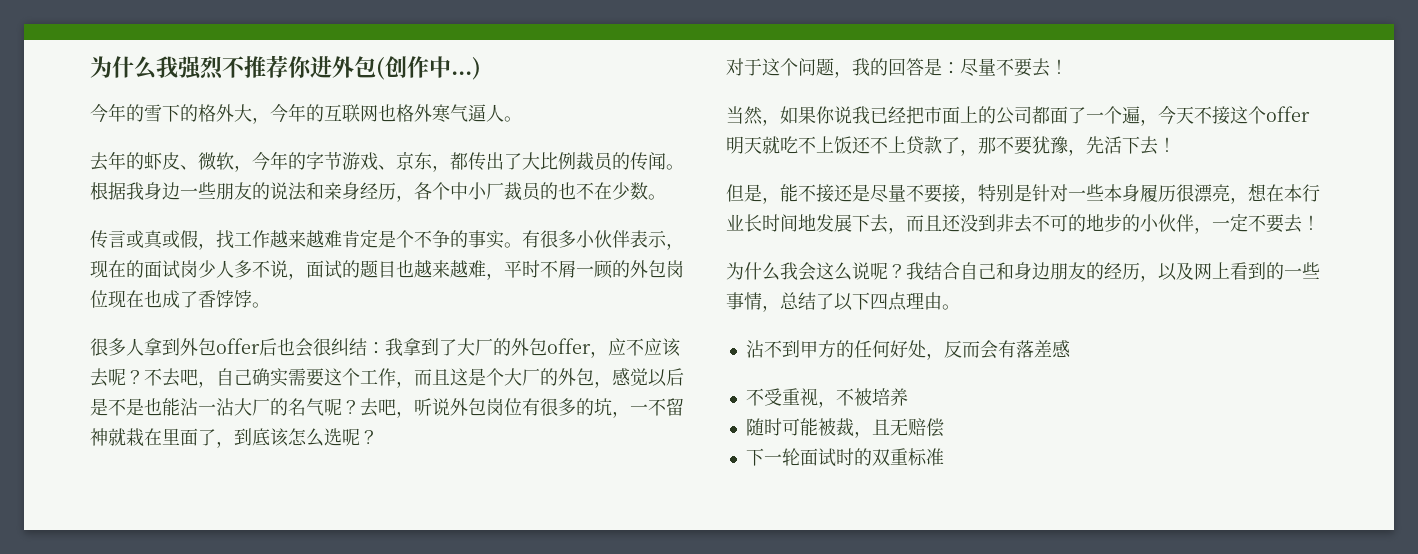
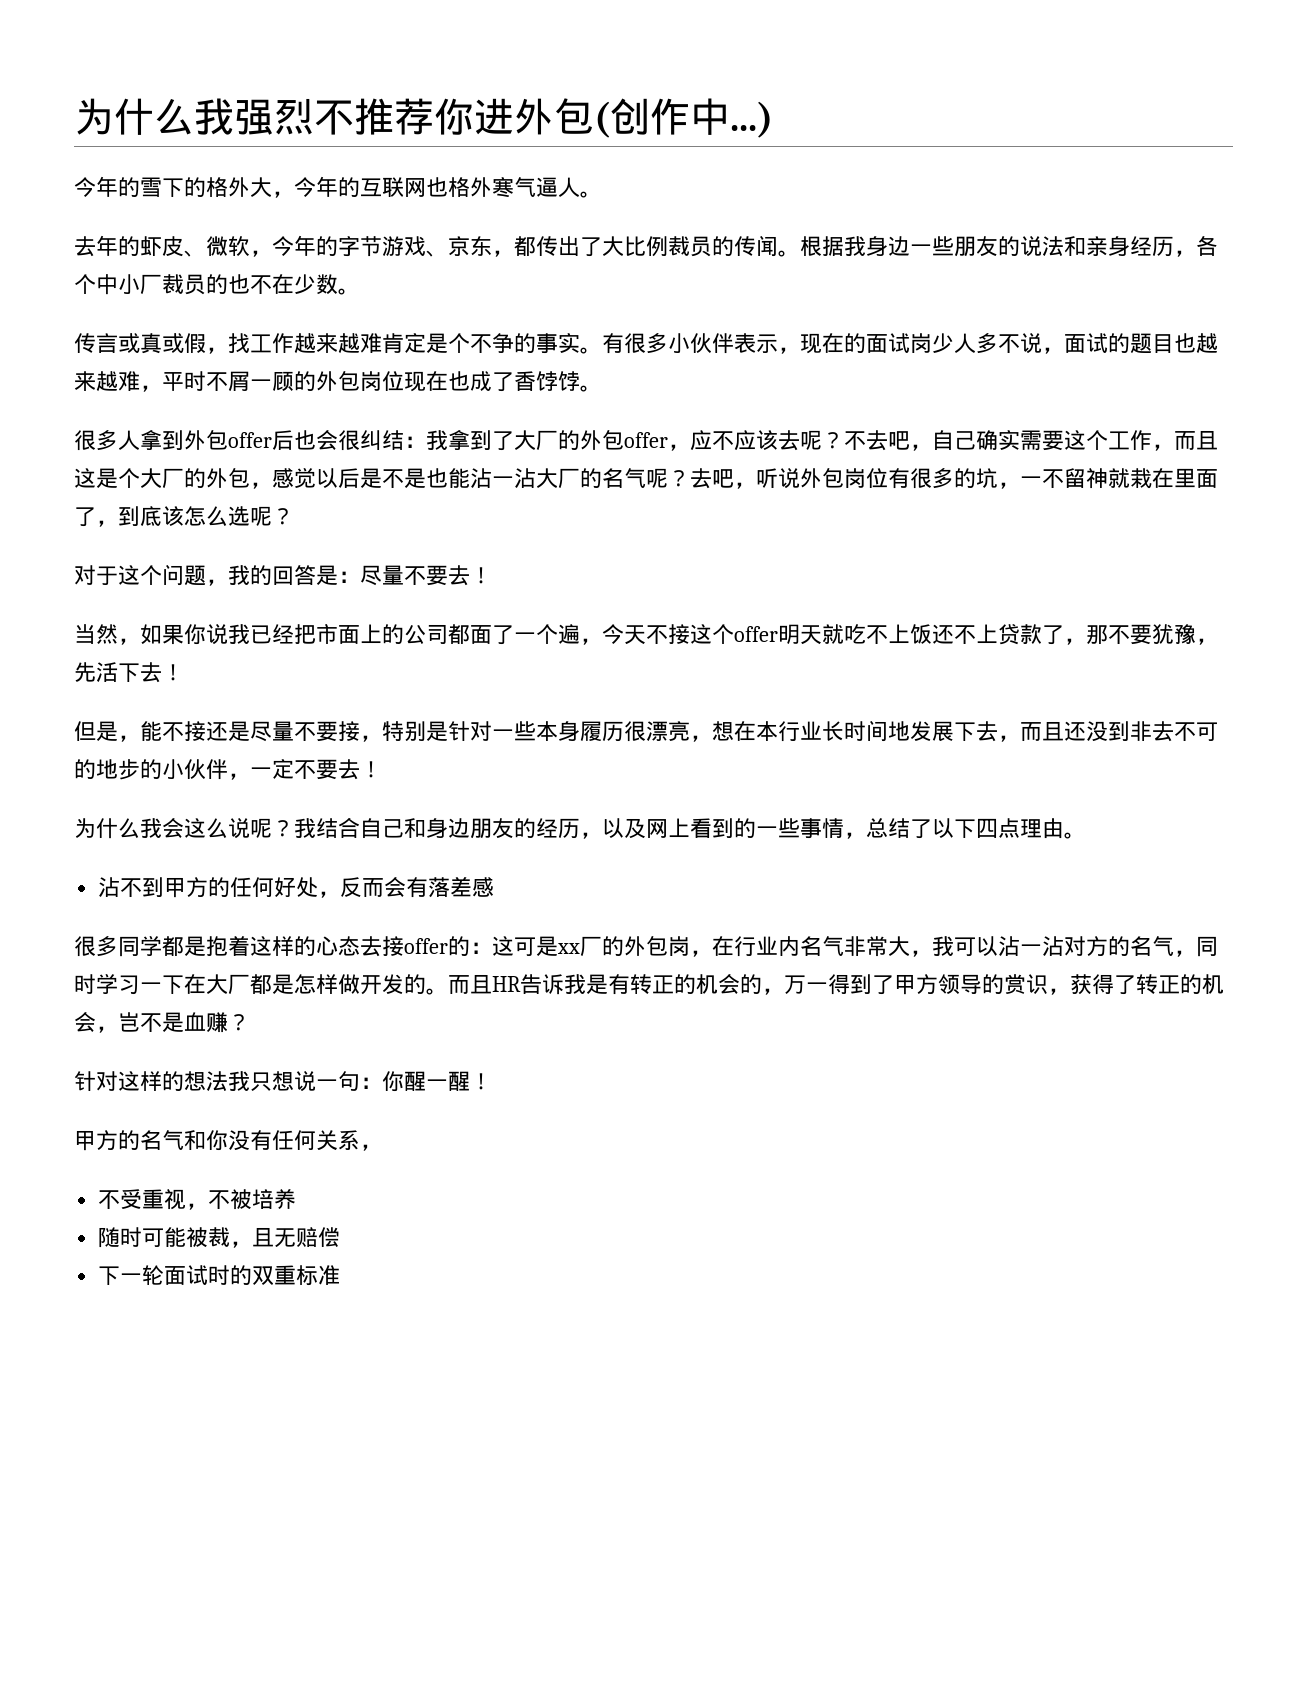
(1071, 349) none -> [74,936,1218,957] [74,974,1224,995] [74,1012,250,1033] [74,1071,492,1092] [74,1130,382,1151] // 很多同学都是抱着这样的心态去接offer的：这可是xx厂的外包岗，在行业内名气非常大，我可以沾一沾对方的名气，同时学习一下在大厂都是怎样做开发的。而且HR告诉我是有转正的机会的，万一得到了甲方领导的赏识，获得了转正的机会，岂不是血赚？ // 针对这样的想法我只想说一句：你醒一醒！ // 甲方的名气和你没有任何关系，

